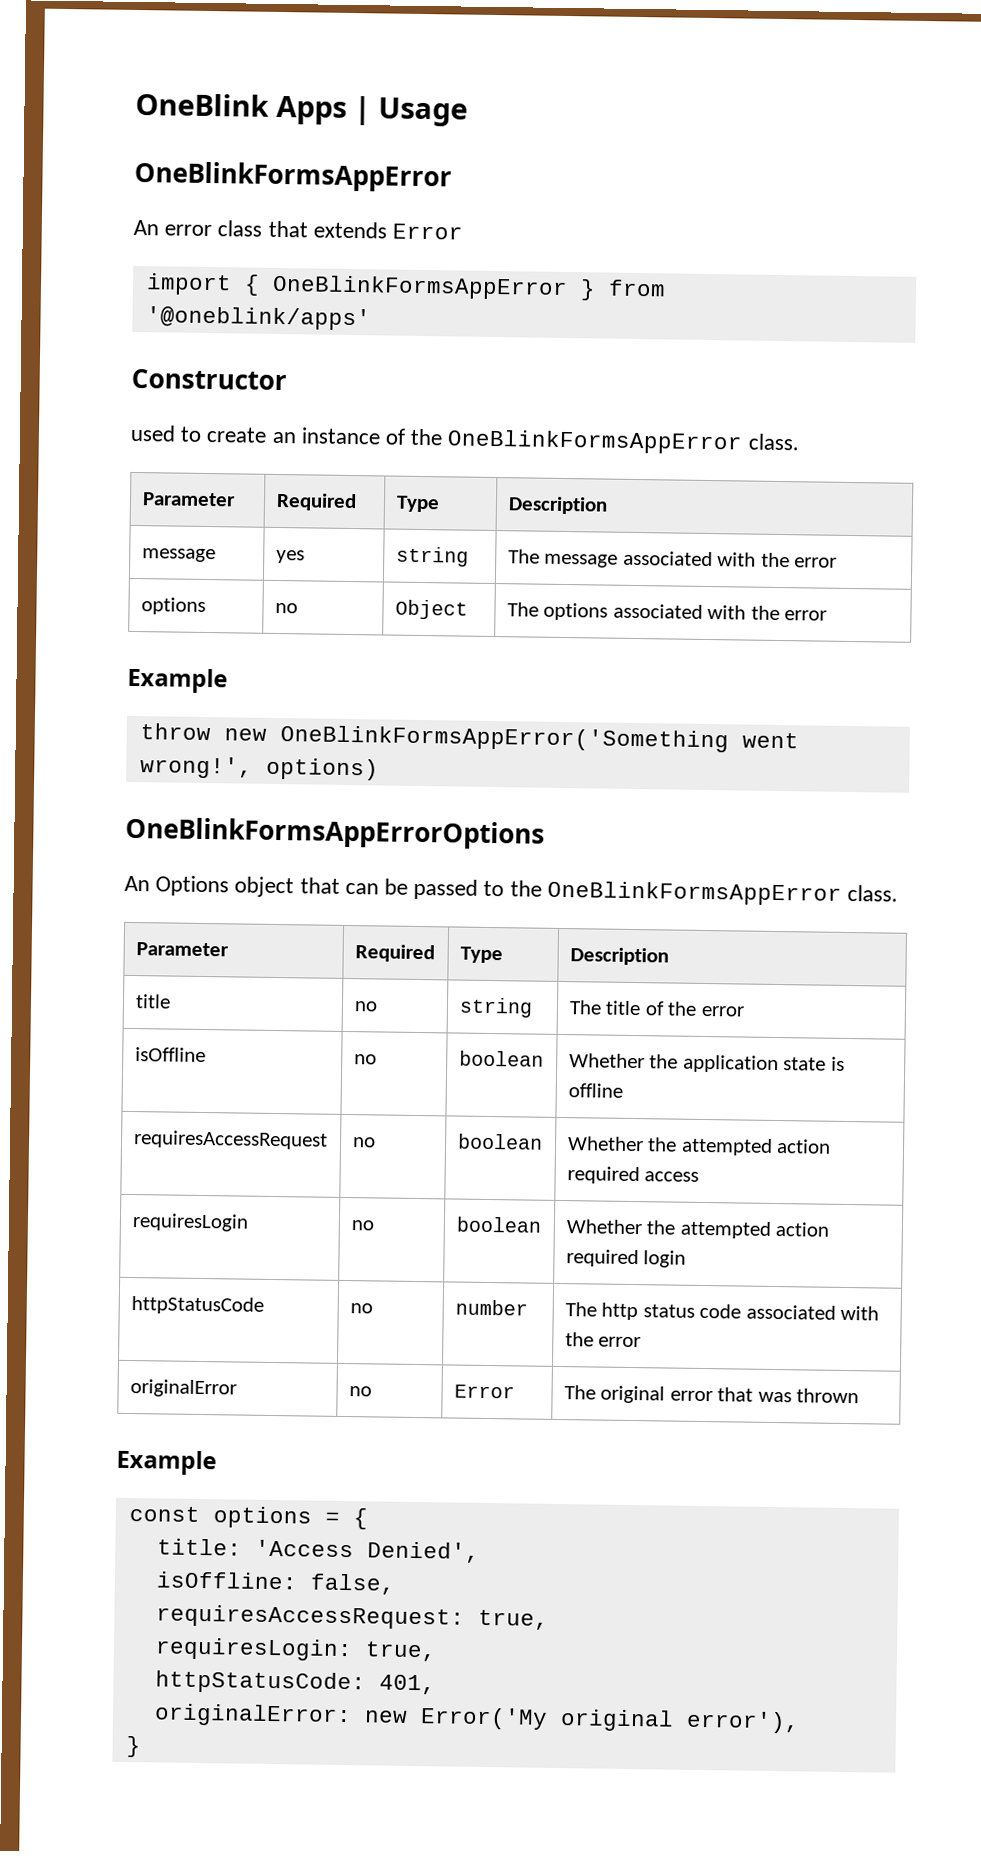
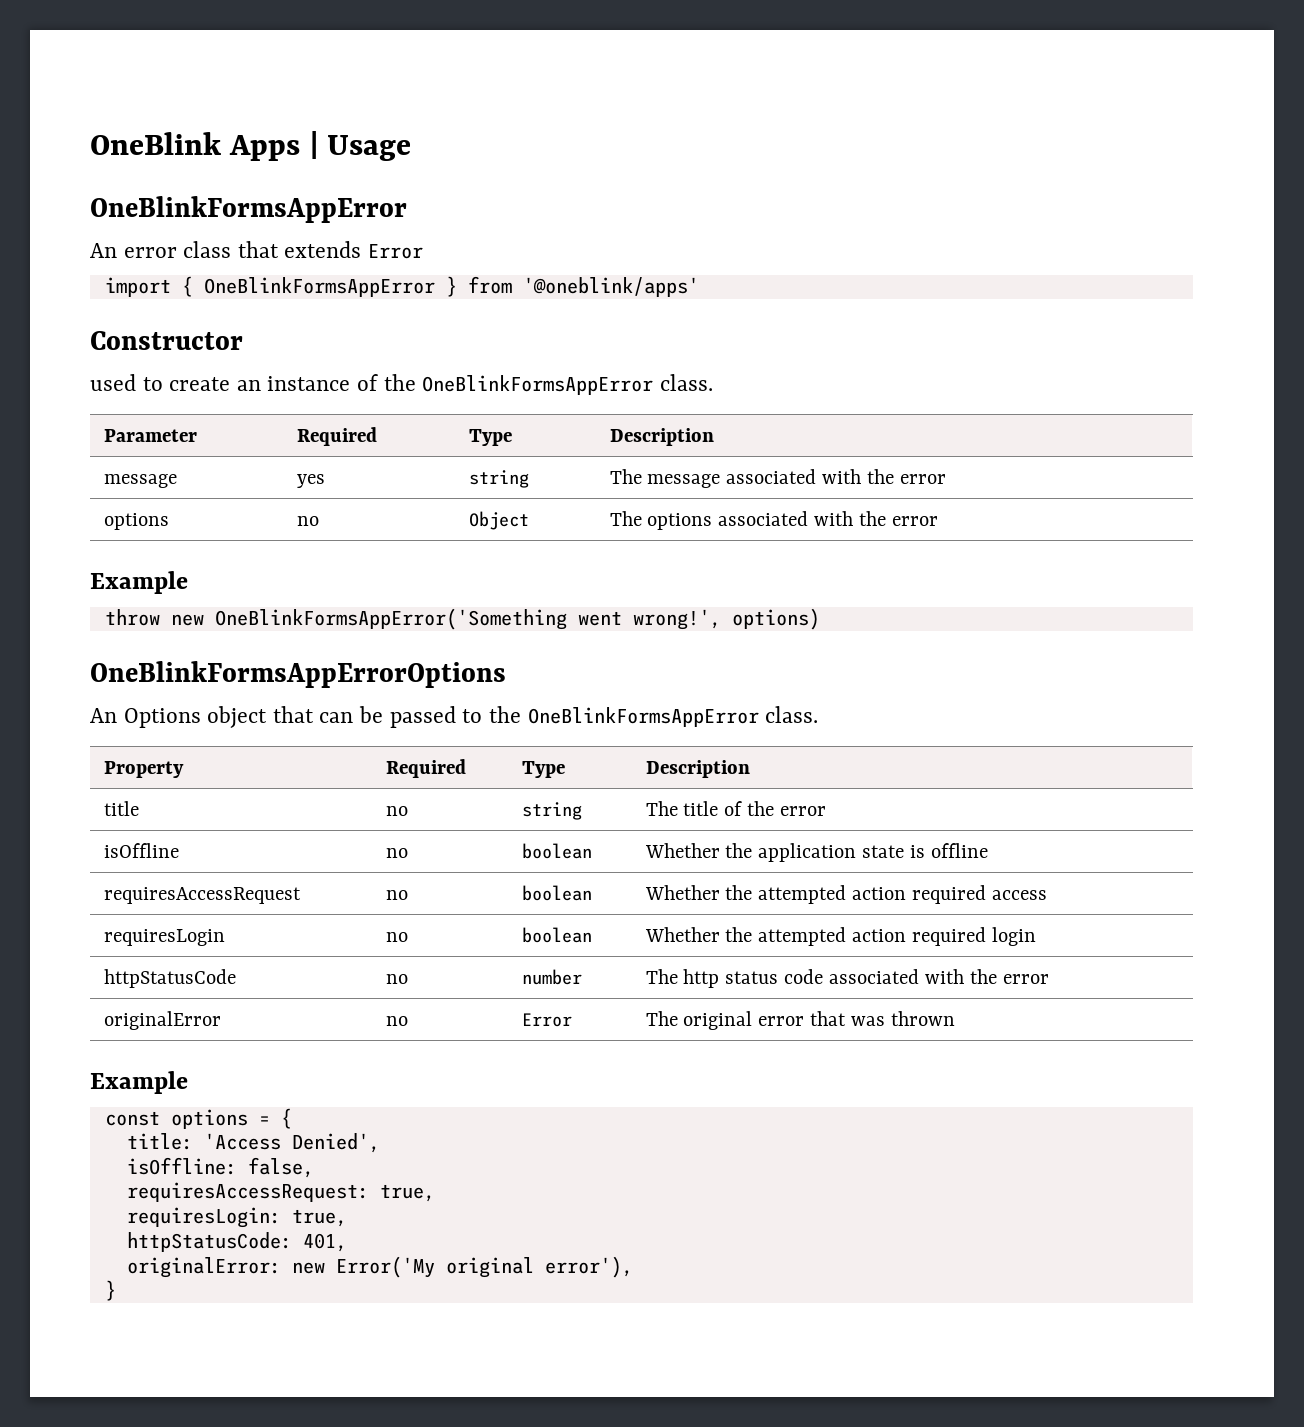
[135,942,229,957] Parameter -> [103,761,184,778] Property

